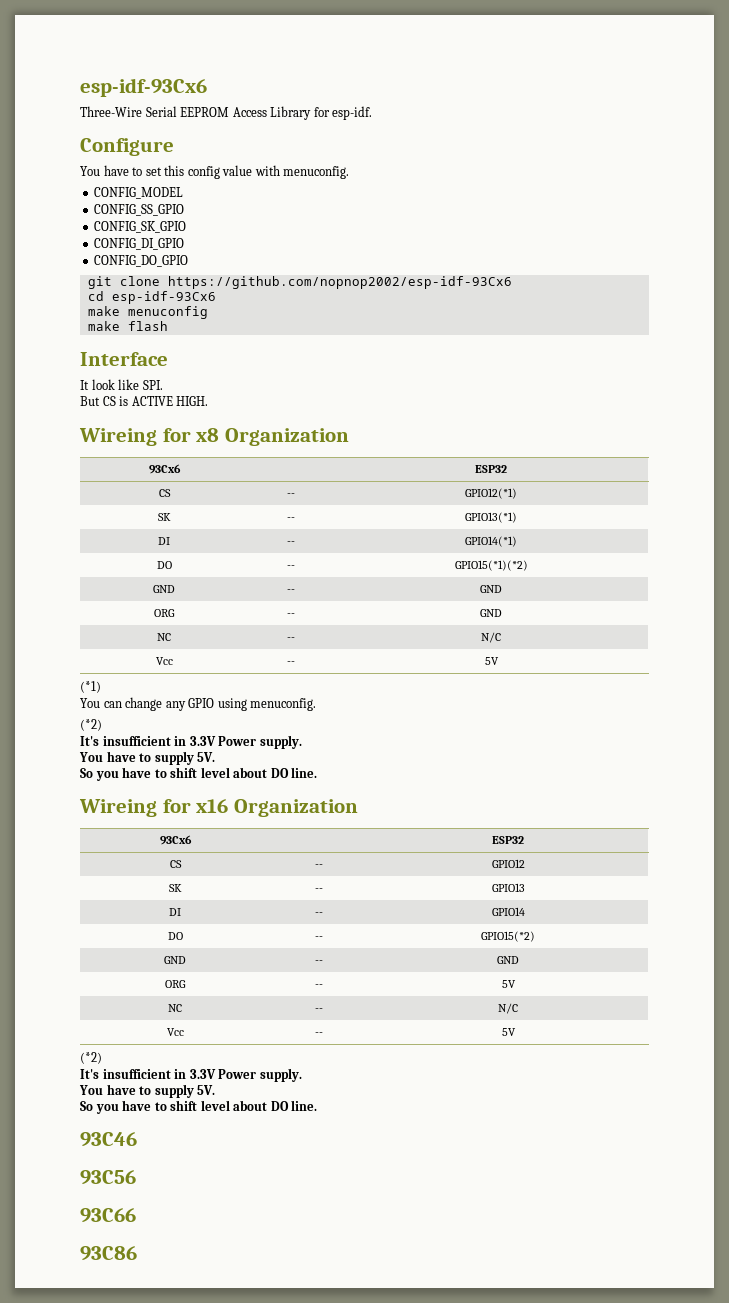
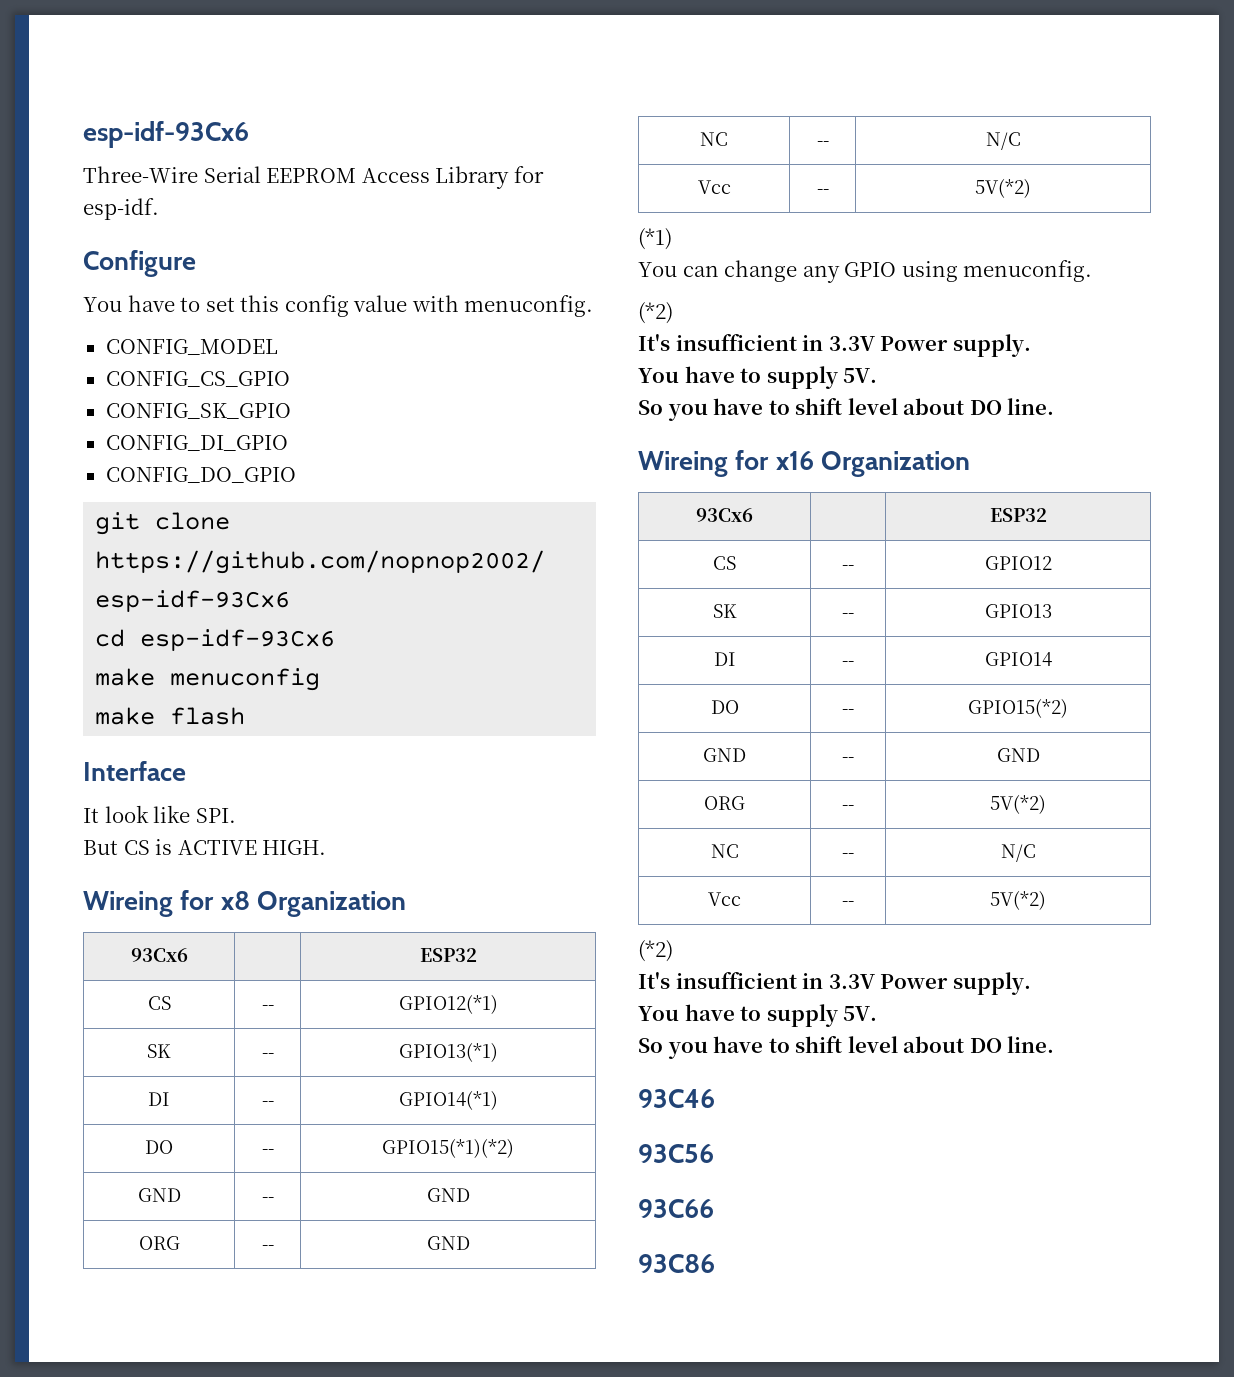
[94,204,185,216] CONFIG_SS_GPIO -> [105,371,290,387] CONFIG_CS_GPIO
[484,657,499,665] 5V -> [975,178,1031,198] 5V(*2)
[501,980,516,988] [168,1004,182,1012] [314,1008,323,1012] [498,1003,518,1014] [166,1028,184,1036] [314,1032,323,1036] [501,1028,516,1036] 5V // NC | -- | N/C // Vcc | -- | 5V -> [990,794,1046,814] [710,844,739,858] [842,853,854,858] [1000,844,1036,862] [708,892,741,906] [842,901,854,906] [990,890,1046,910] 5V(*2) // NC | -- | N/C // Vcc | -- | 5V(*2)

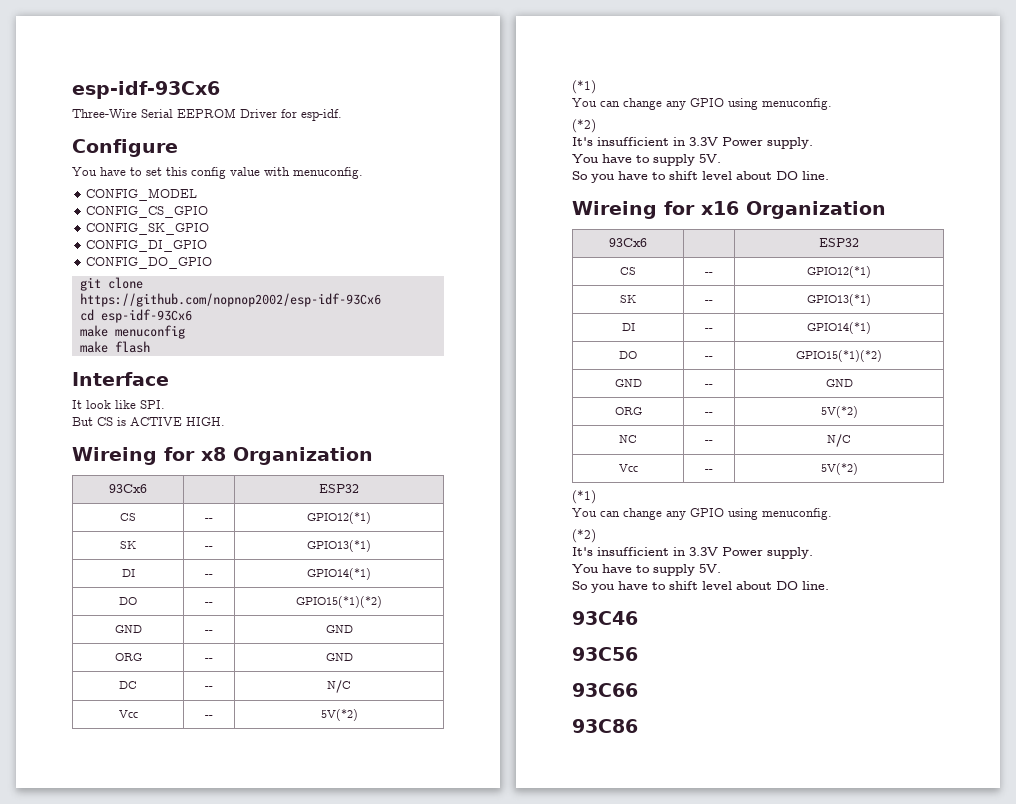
[361,166,510,189] Access Library -> [240,109,277,118] Driver
[700,132,728,146] NC -> [119,681,137,689] DC
[984,556,1052,570] [712,604,737,618] [842,613,854,618] [984,604,1052,618] [713,652,736,666] [842,661,854,666] [984,652,1052,666] [710,700,739,714] [842,709,854,714] [968,698,1068,718] GPIO12 // SK | -- | GPIO13 // DI | -- | GPIO14 // DO | -- | GPIO15(*2) -> [807,266,871,278] [620,295,636,303] [705,300,713,303] [807,294,871,306] [621,323,635,331] [705,328,713,331] [807,322,871,334] [619,351,637,359] [705,356,713,359] [796,350,882,362] GPIO12(*1) // SK | -- | GPIO13(*1) // DI | -- | GPIO14(*1) // DO | -- | GPIO15(*1)(*2)
(1046, 900) none -> [572,490,596,504] [572,508,832,520] // (*1) // You can change any GPIO using menuconfig.

